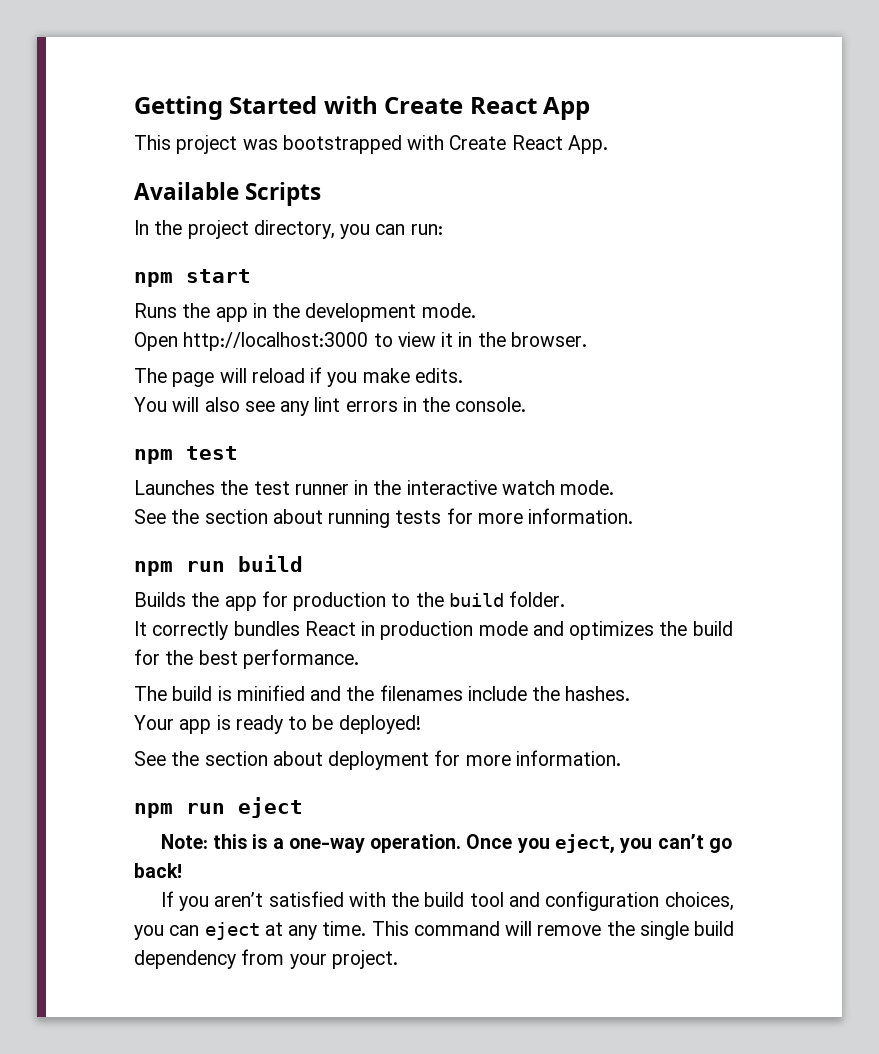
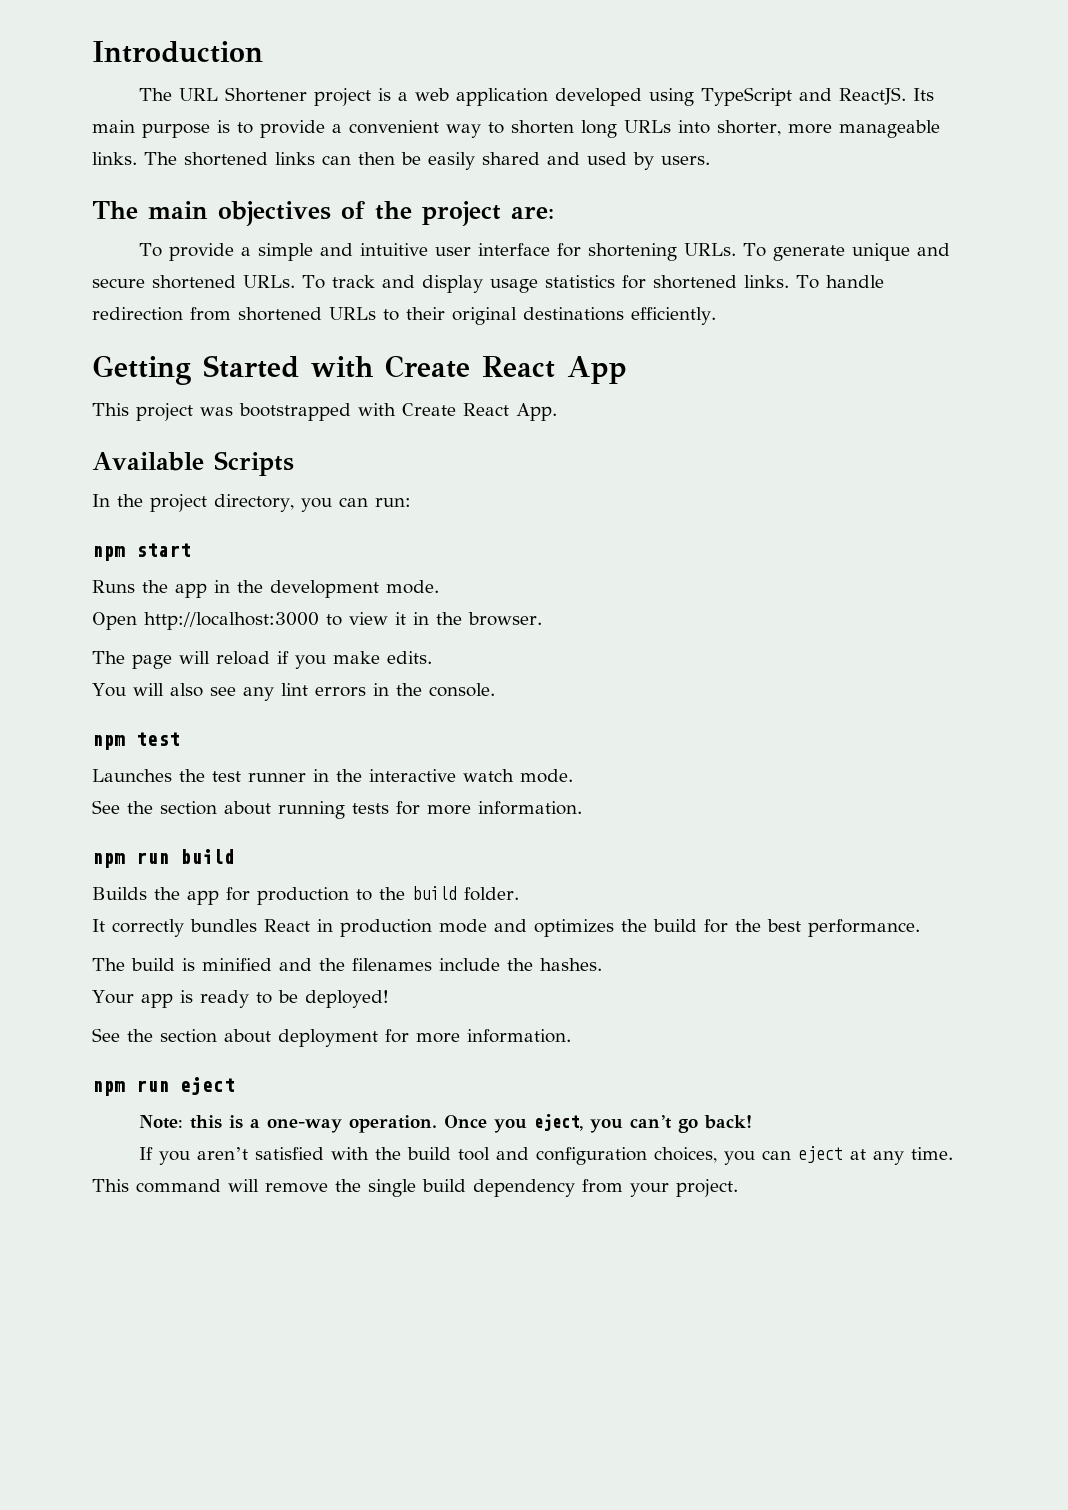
(134, 108) none -> [92,41,263,63] [138,87,934,106] [92,120,940,138] [92,152,710,170] [92,201,554,226] [138,243,950,261] [92,275,884,293] [92,307,716,325] Introduction // The URL Shortener project is a web application developed using TypeScript and ReactJS. Its main purpose is to provide a convenient way to shorten long URLs into shorter, more manageable links. The shortened links can then be easily shared and used by users. // The main objectives of the project are: // To provide a simple and intuitive user interface for shortening URLs. To generate unique and secure shortened URLs. To track and display usage statistics for shortened links. To handle redirection from shortened URLs to their original destinations efficiently. //

